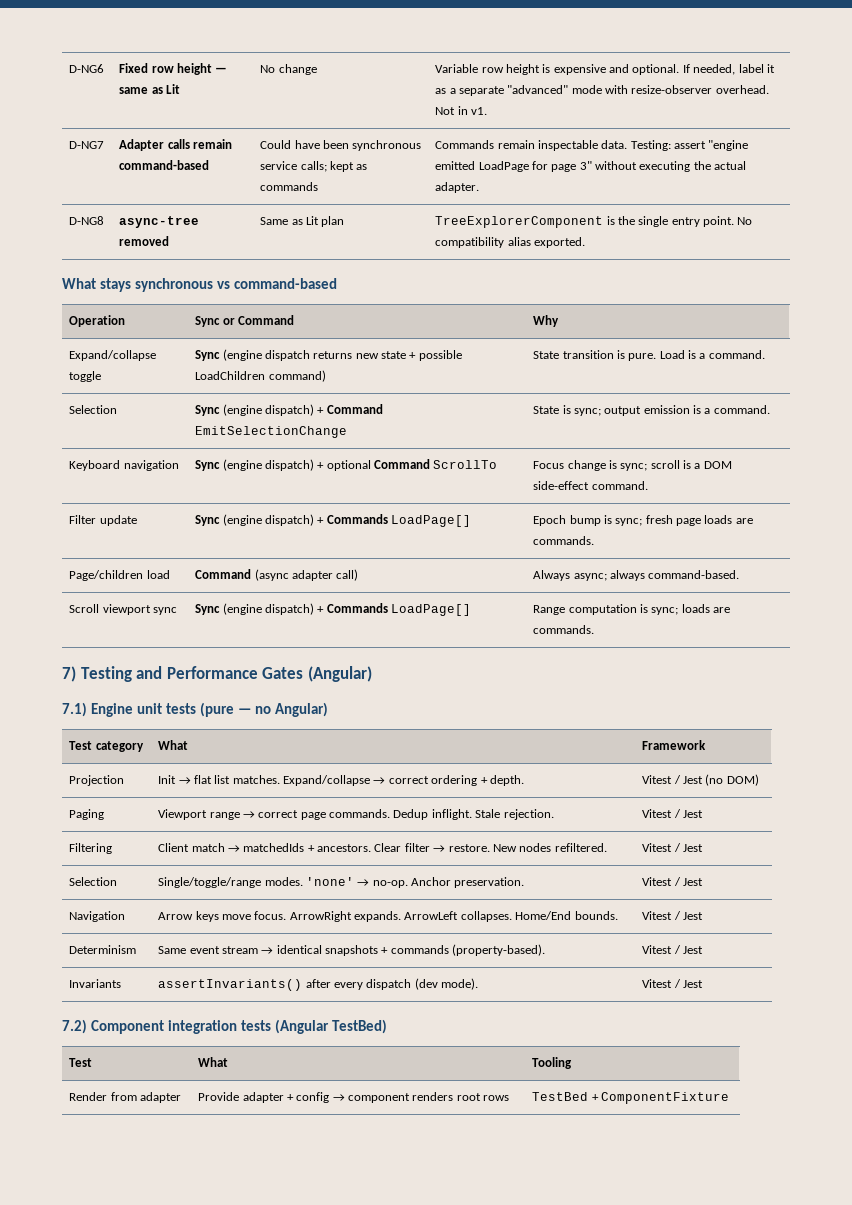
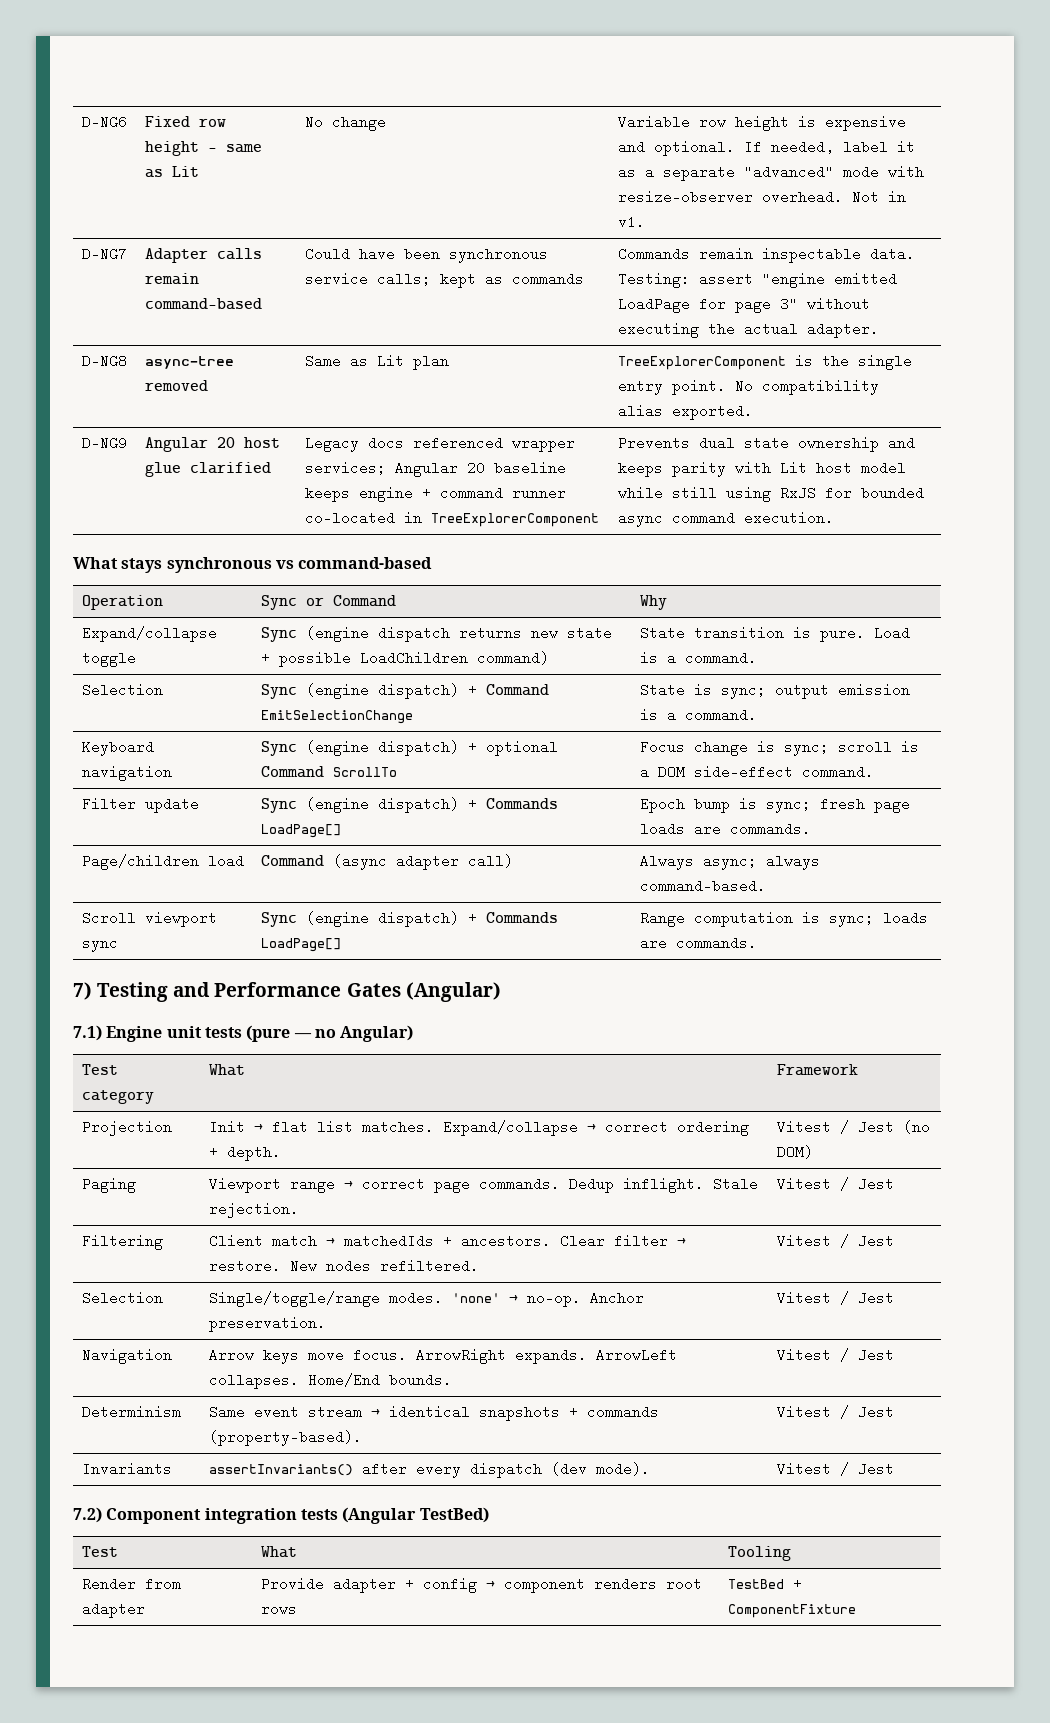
(585, 242) none -> [81,436,127,450] [144,437,280,452] [144,462,271,477] [304,436,575,452] [304,461,566,477] [304,486,566,502] [304,511,599,527] [617,436,915,452] [617,461,906,477] [617,486,924,502] [617,511,834,527] // D-NG9 | Angular 20 host glue clarified | Legacy docs referenced wrapper services; Angular 20 baseline keeps engine + command runner co-located in TreeExplorerComponent | Prevents dual state ownership and keeps parity with Lit host model while still using RxJS for bounded async command execution.

